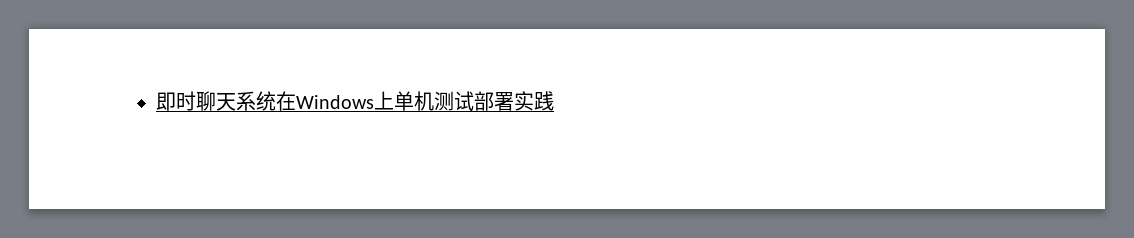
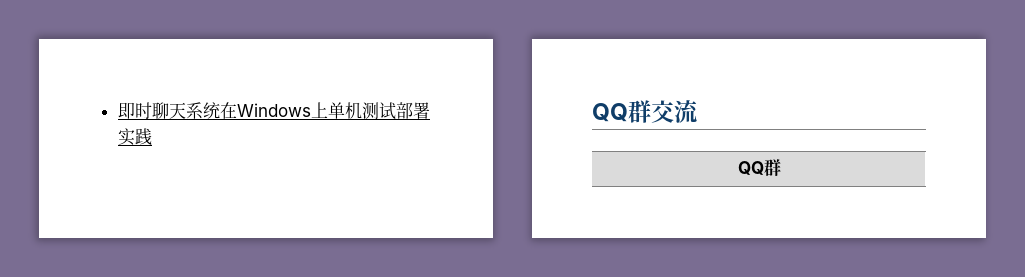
(554, 101) none -> [592,100,698,123] [737,159,781,176] // QQ群交流 // QQ群

